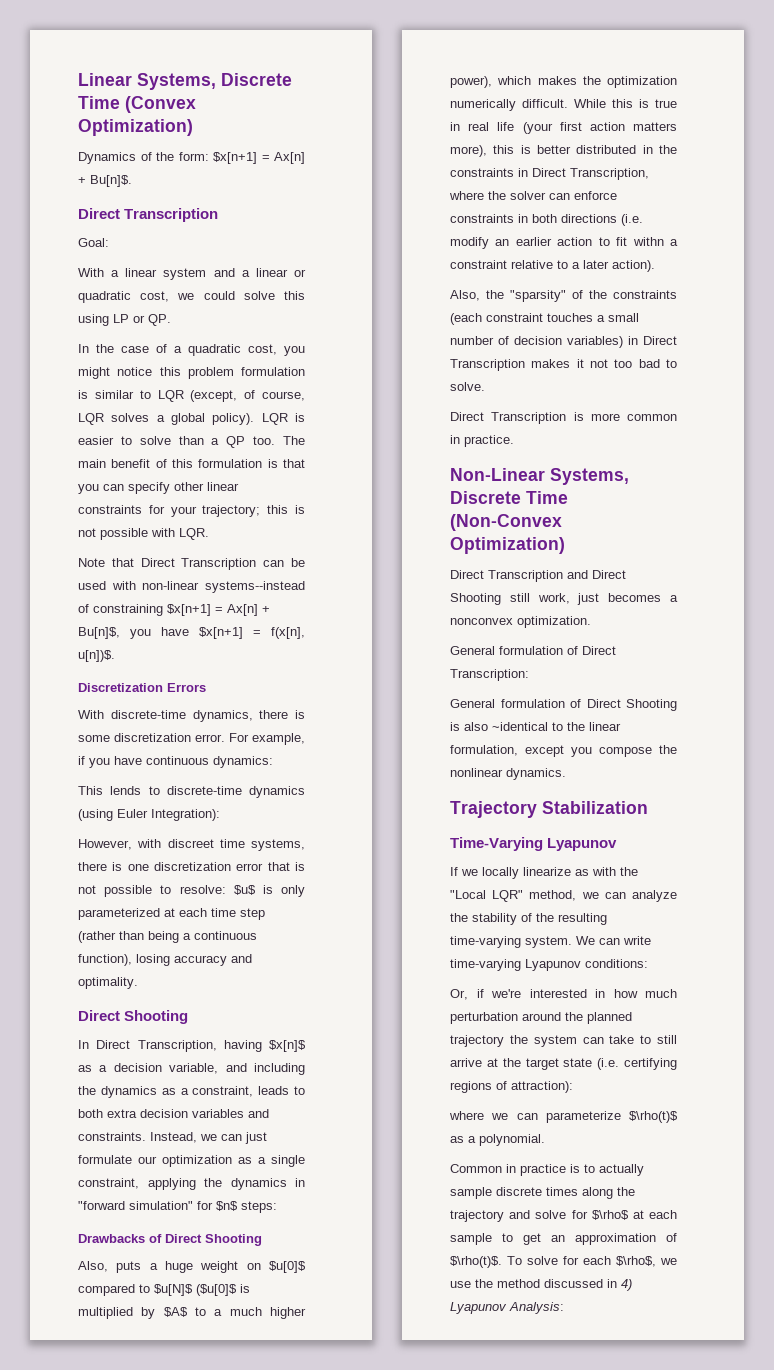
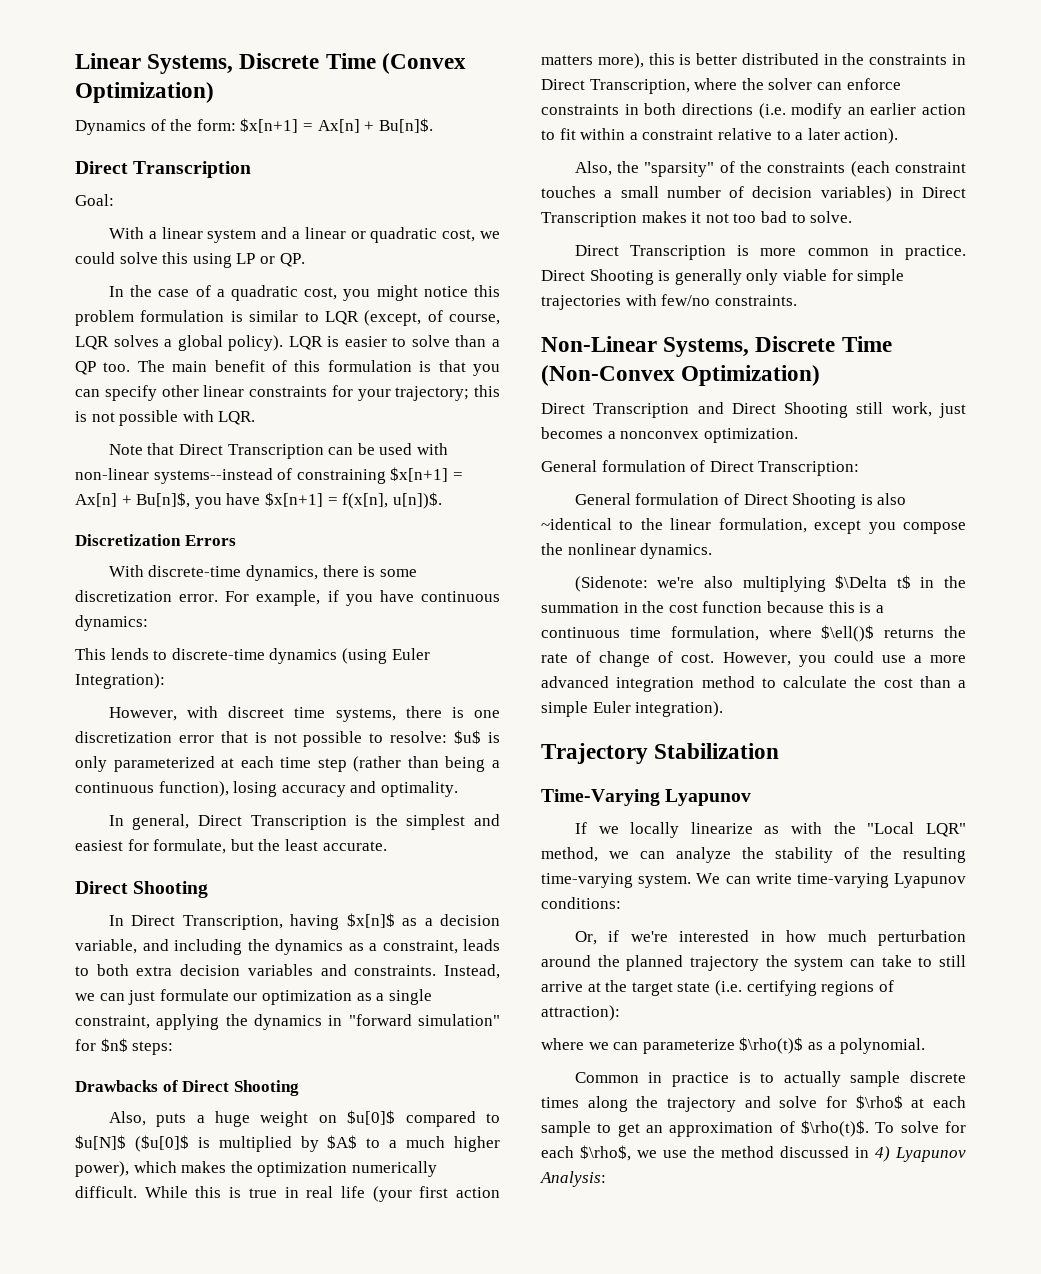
(138, 983) none -> [108,814,500,830] [75,839,387,854] // In general, Direct Transcription is the simplest and easiest for formulate, but the least accurate.
[632,237,664,246] withn -> [580,128,626,140] within
(514, 441) none -> [541,269,905,285] [541,294,797,310] Direct Shooting is generally only viable for simple trajectories with few/no constraints.
(566, 774) none -> [574,575,966,592] [541,601,884,613] [541,625,966,642] [541,651,966,667] [541,676,966,692] [541,701,724,717] // (Sidenote: we're also multiplying $\Delta t$ in the summation in the cost function because this is a continuous time formulation, where $\ell()$ returns the rate of change of cost. However, you could use a more advanced integration method to calculate the cost than a simple Euler integration).

